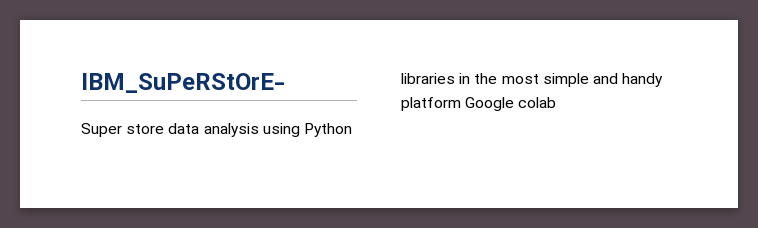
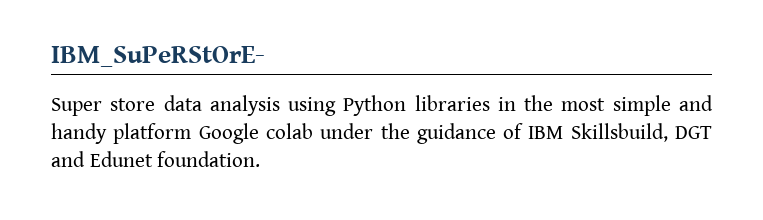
(557, 102) none -> [320,123,712,144] [51,151,261,167] under the guidance of IBM Skillsbuild, DGT and Edunet foundation.

